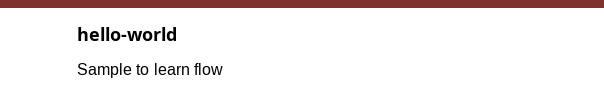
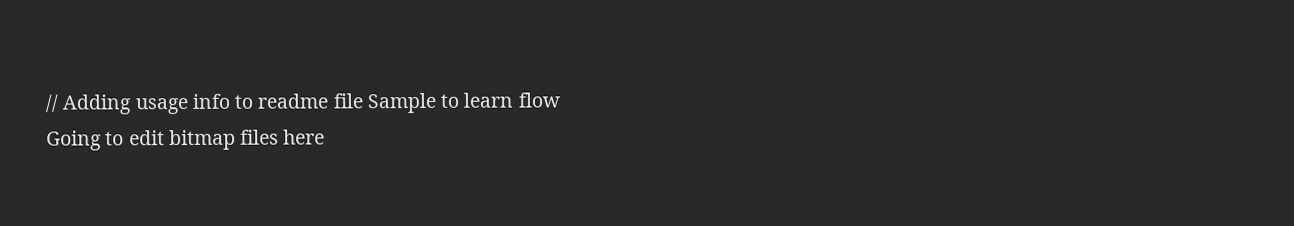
[77,27,177,41] [77,63,223,78] hello-world // Sample to learn flow -> [45,92,560,115] [46,129,326,151] // Adding usage info to readme file Sample to learn flow // Going to edit bitmap files here

